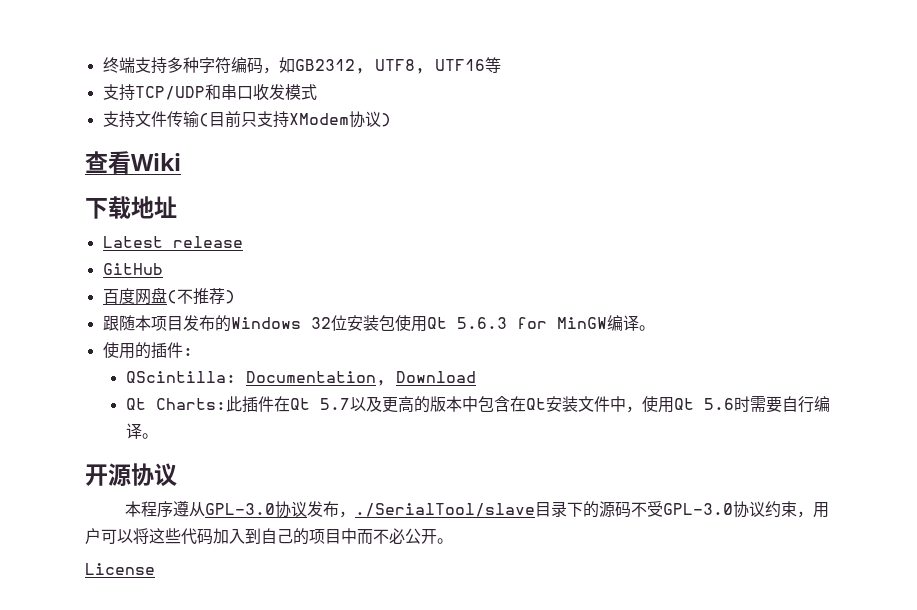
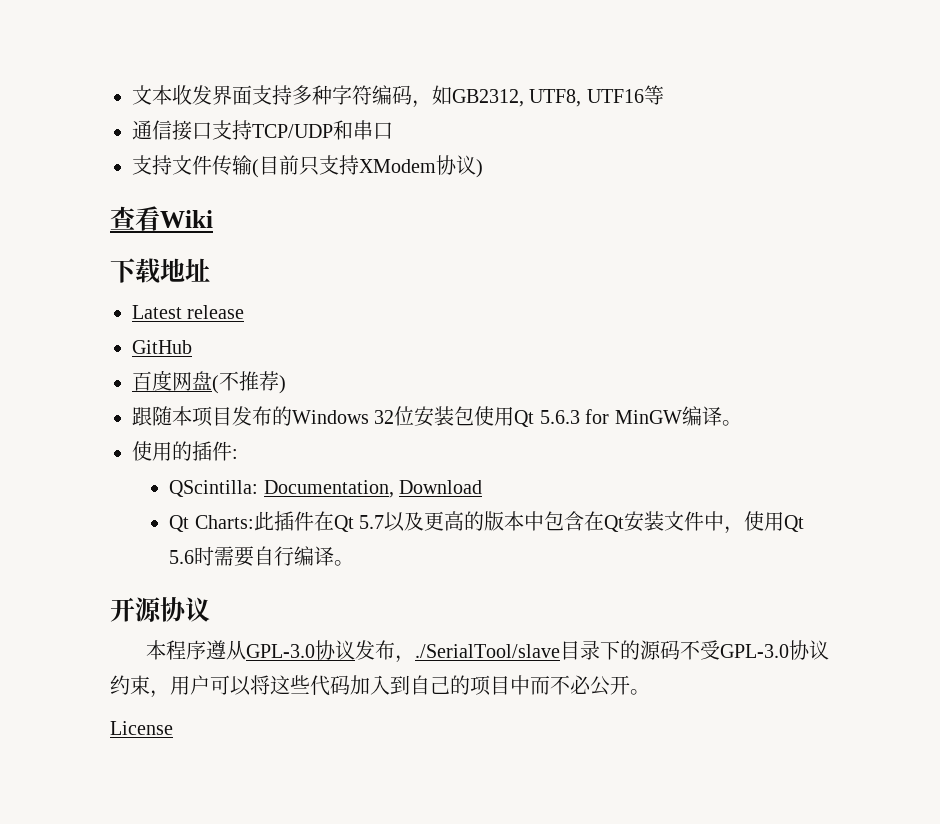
[102,57,135,73] 终端 -> [132,85,252,105] 文本收发界面
(501, 65) none -> [132,120,212,141] 通信接口
[252,84,317,101] 收发模式 -> (393, 131) none

